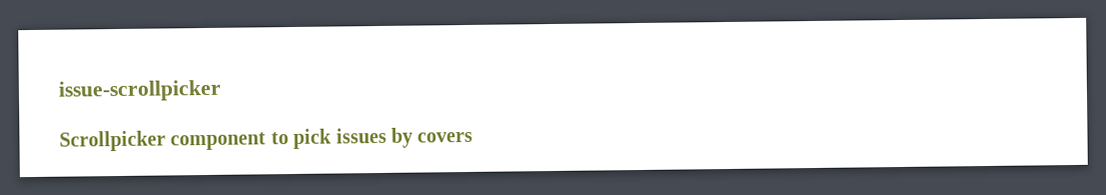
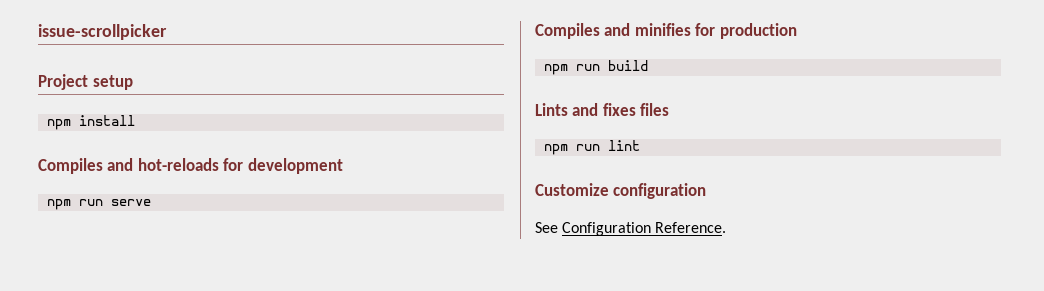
[59,127,474,152] Scrollpicker component to pick issues by covers -> [38,74,133,90] [47,115,136,130] [38,158,343,174] [47,199,152,210] [535,23,797,39] [544,60,649,75] [535,103,670,116] [544,140,641,155] [535,183,707,199] [535,222,727,236] Project setup // npm install // Compiles and hot-reloads for development // npm run serve // Compiles and minifies for production // npm run build // Lints and fixes files // npm run lint // Customize configuration // See Configuration Reference.

